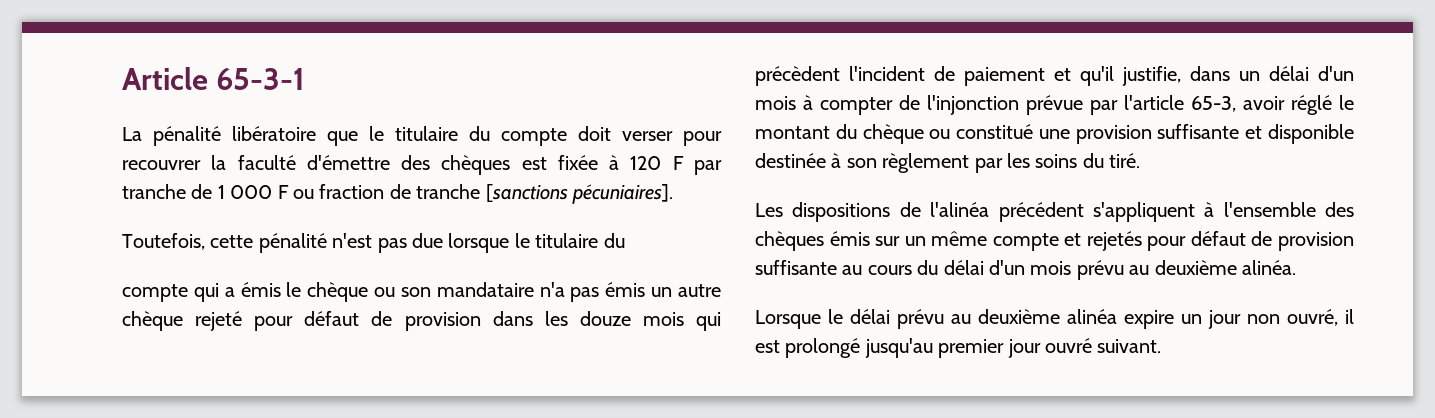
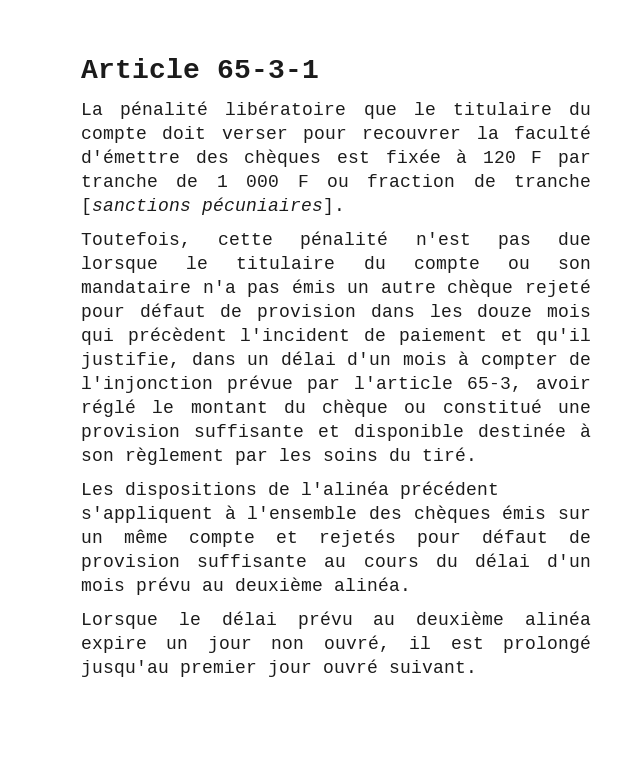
[122,282,369,302] // compte qui a émis le chèque -> [413,257,480,273] compte

